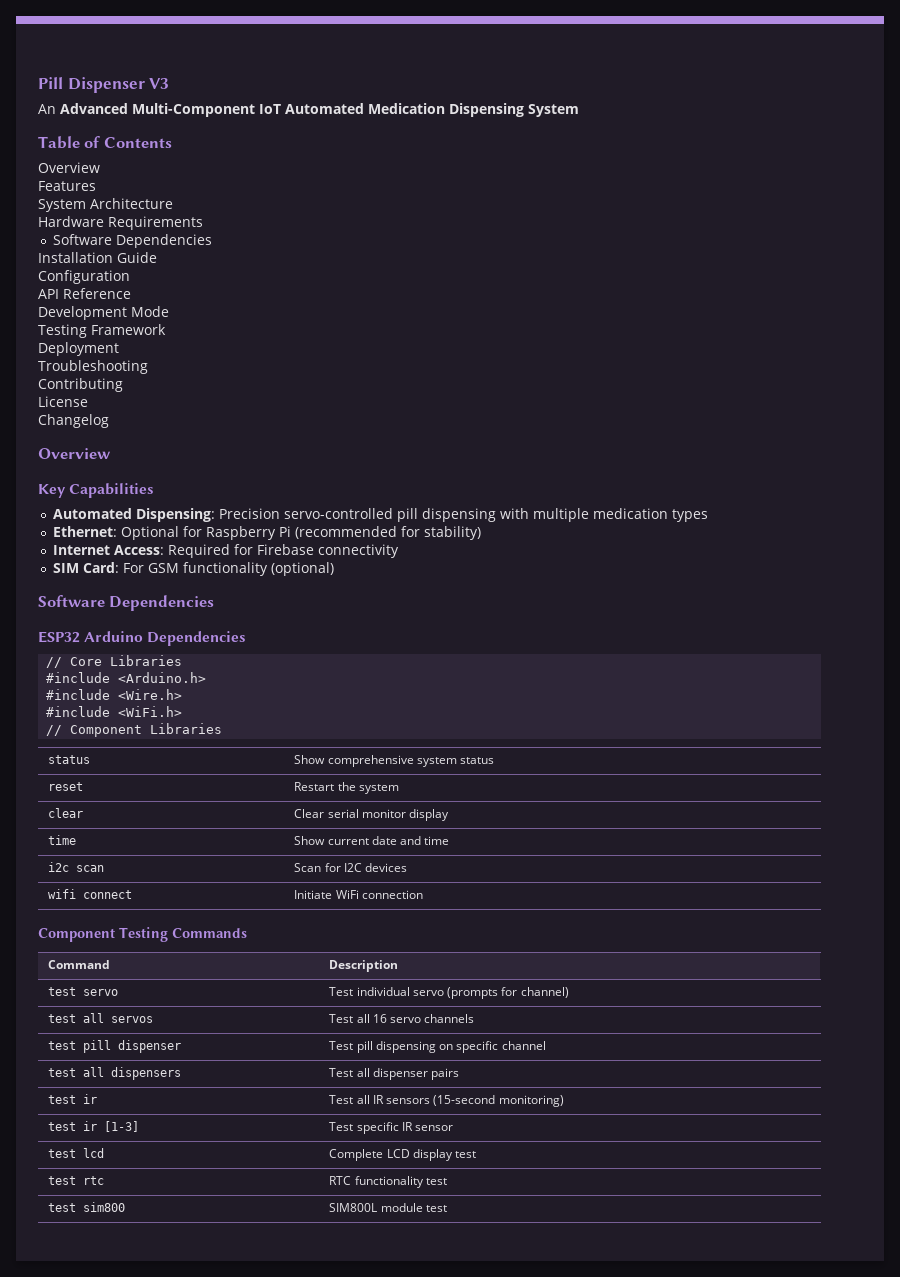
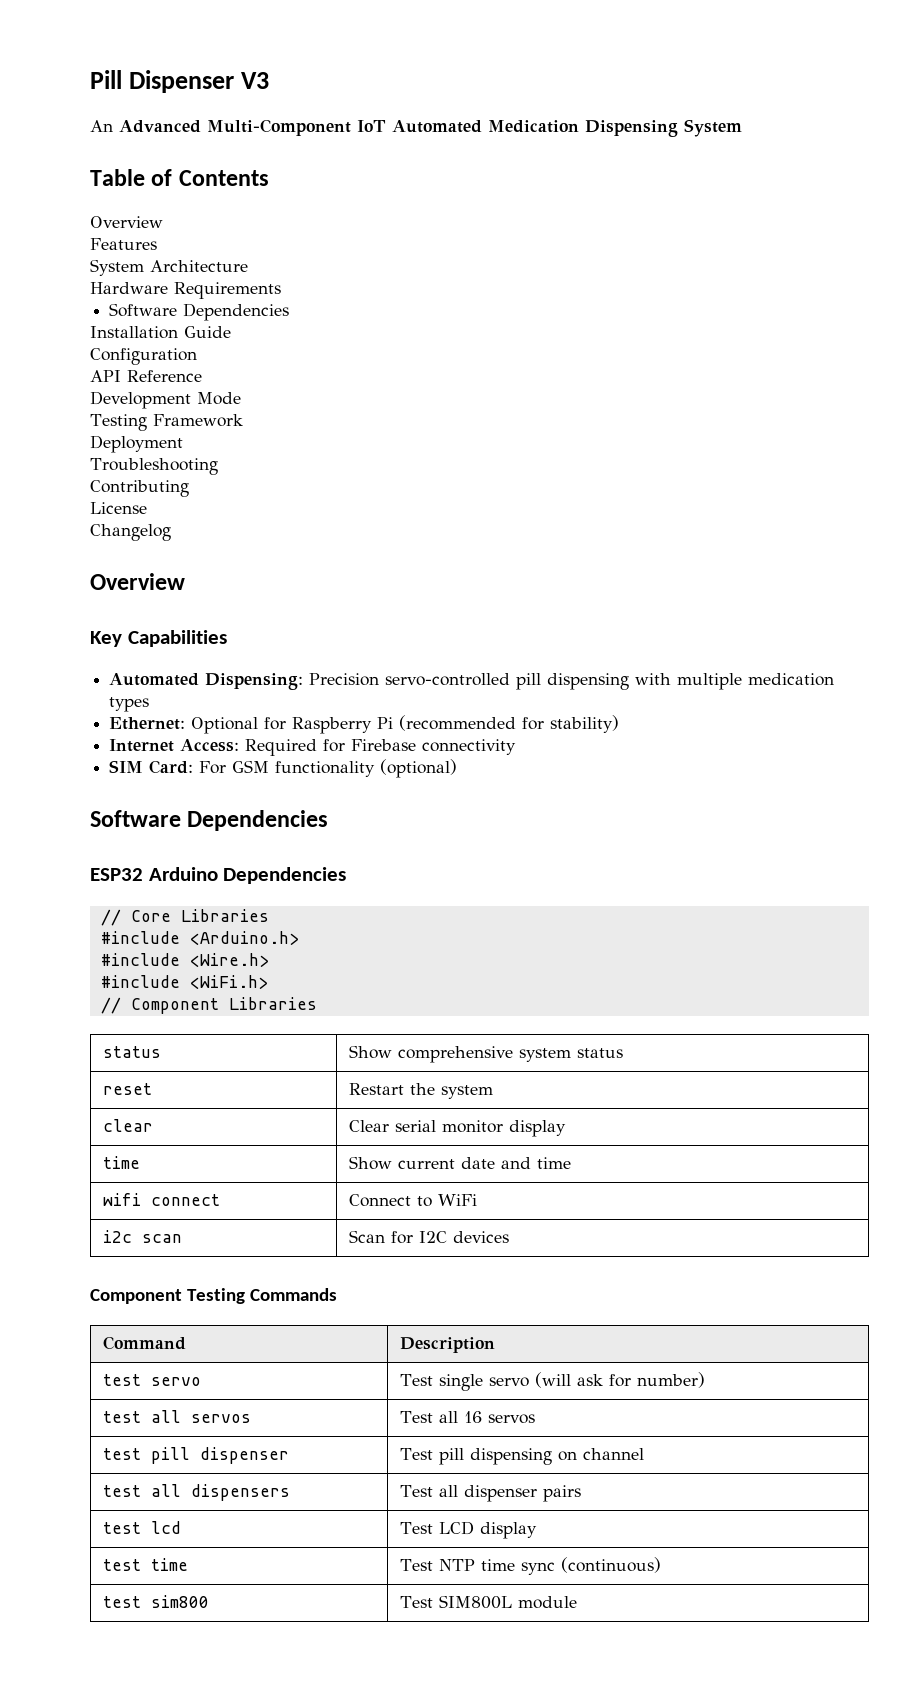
(450, 840) none -> [102,1193,220,1206] [348,1194,477,1207] // wifi connect | Connect to WiFi
[48,889,133,899] [294,890,423,899] // wifi connect | Initiate WiFi connection -> (509, 1237) none
[356,987,569,999] individual servo (prompts for channel) -> [438,1372,705,1391] single servo (will ask for number)
[390,1014,475,1023] servo channels -> [487,1414,535,1424] servos
[456,1041,499,1053] specific -> (577, 1456) none
[83,1094,98,1104] [329,1095,564,1107] [48,1121,140,1132] [329,1122,454,1134] [48,1148,105,1158] [329,1149,477,1161] [48,1176,105,1185] [329,1176,447,1188] ir | Test all IR sensors (15-second monitoring) // test ir [1-3] | Test specific IR sensor // test lcd | Complete LCD display test // test rtc | RTC functionality test -> [150,1521,181,1534] [399,1521,537,1539] [102,1558,188,1571] [399,1557,661,1575] lcd | Test LCD display // test time | Test NTP time sync (continuous)
(126, 1207) none -> [399,1596,433,1608] Test
[425,1205,447,1212] test -> (577, 1602) none

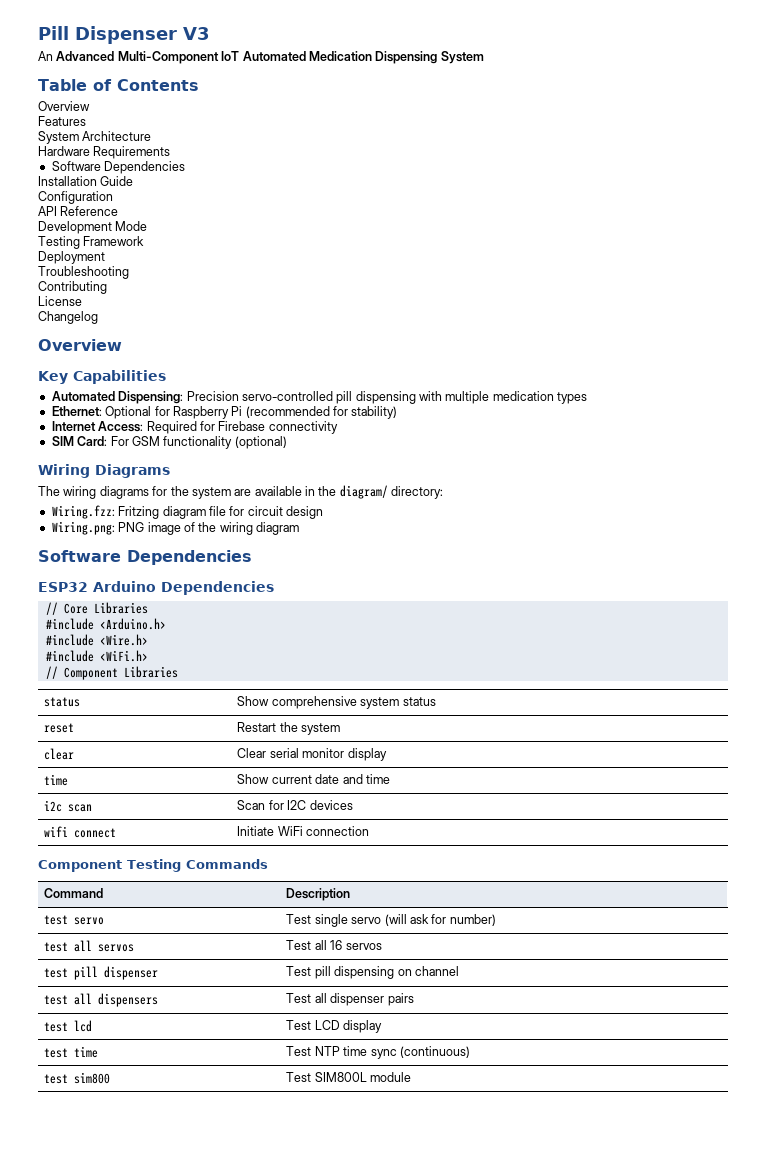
(458, 768) none -> [38,464,170,478] [38,485,444,499] [51,505,323,519] [51,521,299,535] // Wiring Diagrams // The wiring diagrams for the system are available in the diagram/ directory: // Wiring.fzz: Fritzing diagram file for circuit design // Wiring.png: PNG image of the wiring diagram
[102,1193,220,1206] [348,1194,477,1207] // wifi connect | Connect to WiFi -> (390, 779) none
(509, 1237) none -> [44,826,117,838] [237,826,370,836] // wifi connect | Initiate WiFi connection

